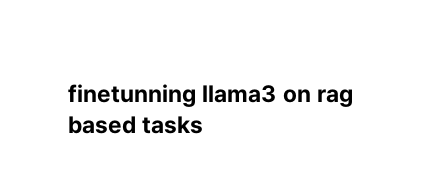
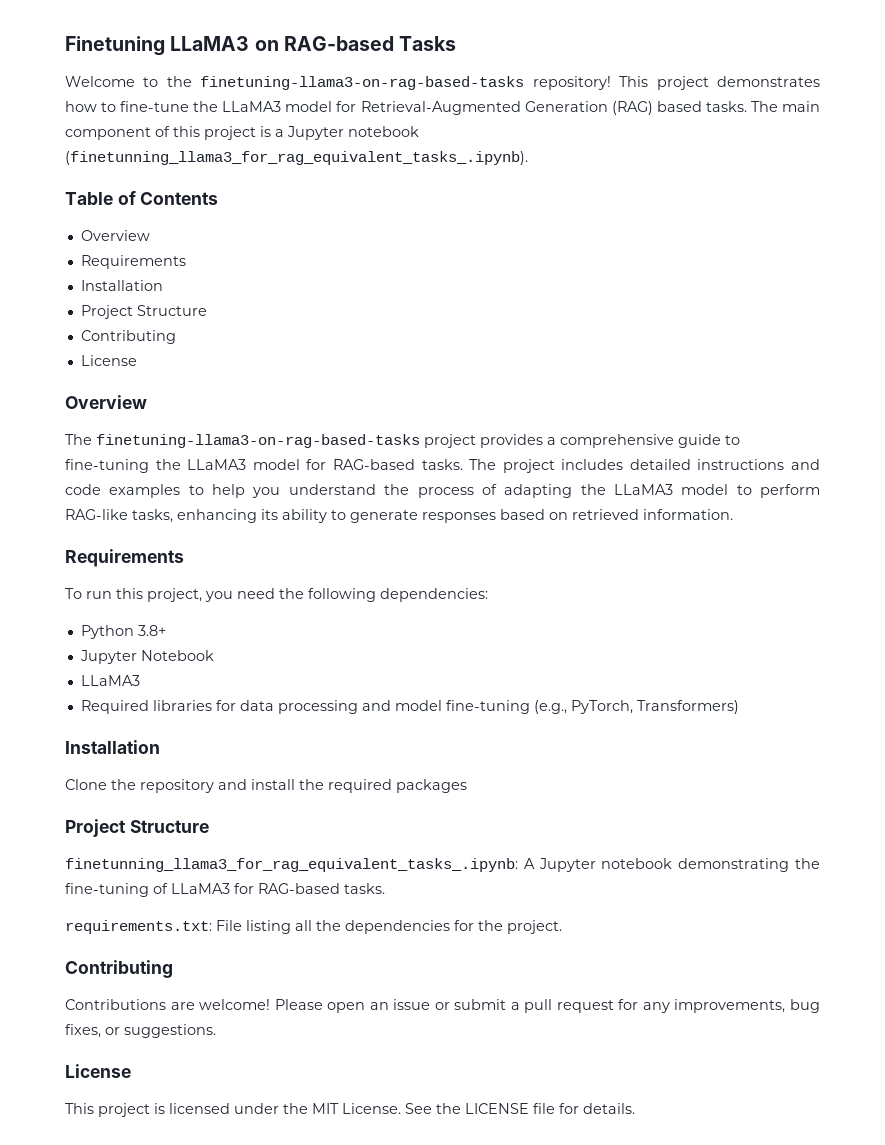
[68,84,354,107] [68,116,204,134] finetunning llama3 on rag based tasks -> [65,36,457,56] [65,76,821,90] [65,101,821,115] [65,126,419,140] [65,151,528,165] [65,191,219,205] [80,230,150,241] [80,255,186,269] [80,280,163,291] [80,305,207,319] [80,330,176,344] [80,355,137,366] [65,395,147,409] [65,434,740,448] [65,459,821,473] [65,484,821,498] [65,509,733,523] [65,549,184,567] [65,588,488,602] [80,625,166,639] [79,650,214,664] [80,675,140,686] [80,700,739,714] [65,740,160,754] [65,779,467,793] [65,819,209,837] [65,858,820,872] [65,883,385,897] [65,920,562,934] [65,960,173,978] [65,999,821,1013] [65,1024,216,1038] [65,1064,131,1078] [65,1103,635,1117] Finetuning LLaMA3 on RAG-based Tasks // Welcome to the finetuning-llama3-on-rag-based-tasks repository! This project demonstrates how to fine-tune the LLaMA3 model for Retrieval-Augmented Generation (RAG) based tasks. The main component of this project is a Jupyter notebook (finetunning_llama3_for_rag_equivalent_tasks_.ipynb). // Table of Contents // Overview // Requirements // Installation // Project Structure // Contributing // License // Overview // The finetuning-llama3-on-rag-based-tasks project provides a comprehensive guide to fine-tuning the LLaMA3 model for RAG-based tasks. The project includes detailed instructions and code examples to help you understand the process of adapting the LLaMA3 model to perform RAG-like tasks, enhancing its ability to generate responses based on retrieved information. // Requirements // To run this project, you need the following dependencies: // Python 3.8+ // Jupyter Notebook // LLaMA3 // Required libraries for data processing and model fine-tuning (e.g., PyTorch, Transformers) // Installation // Clone the repository and install the required packages // Project Structure // finetunning_llama3_for_rag_equivalent_tasks_.ipynb: A Jupyter notebook demonstrating the fine-tuning of LLaMA3 for RAG-based tasks. // requirements.txt: File listing all the dependencies for the project. // Contributing // Contributions are welcome! Please open an issue or submit a pull request for any improvements, bug fixes, or suggestions. // License // This project is licensed under the MIT License. See the LICENSE file for details.

